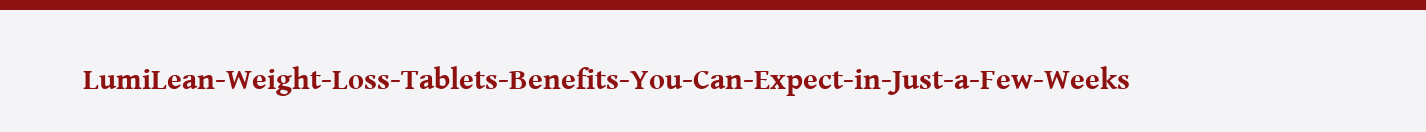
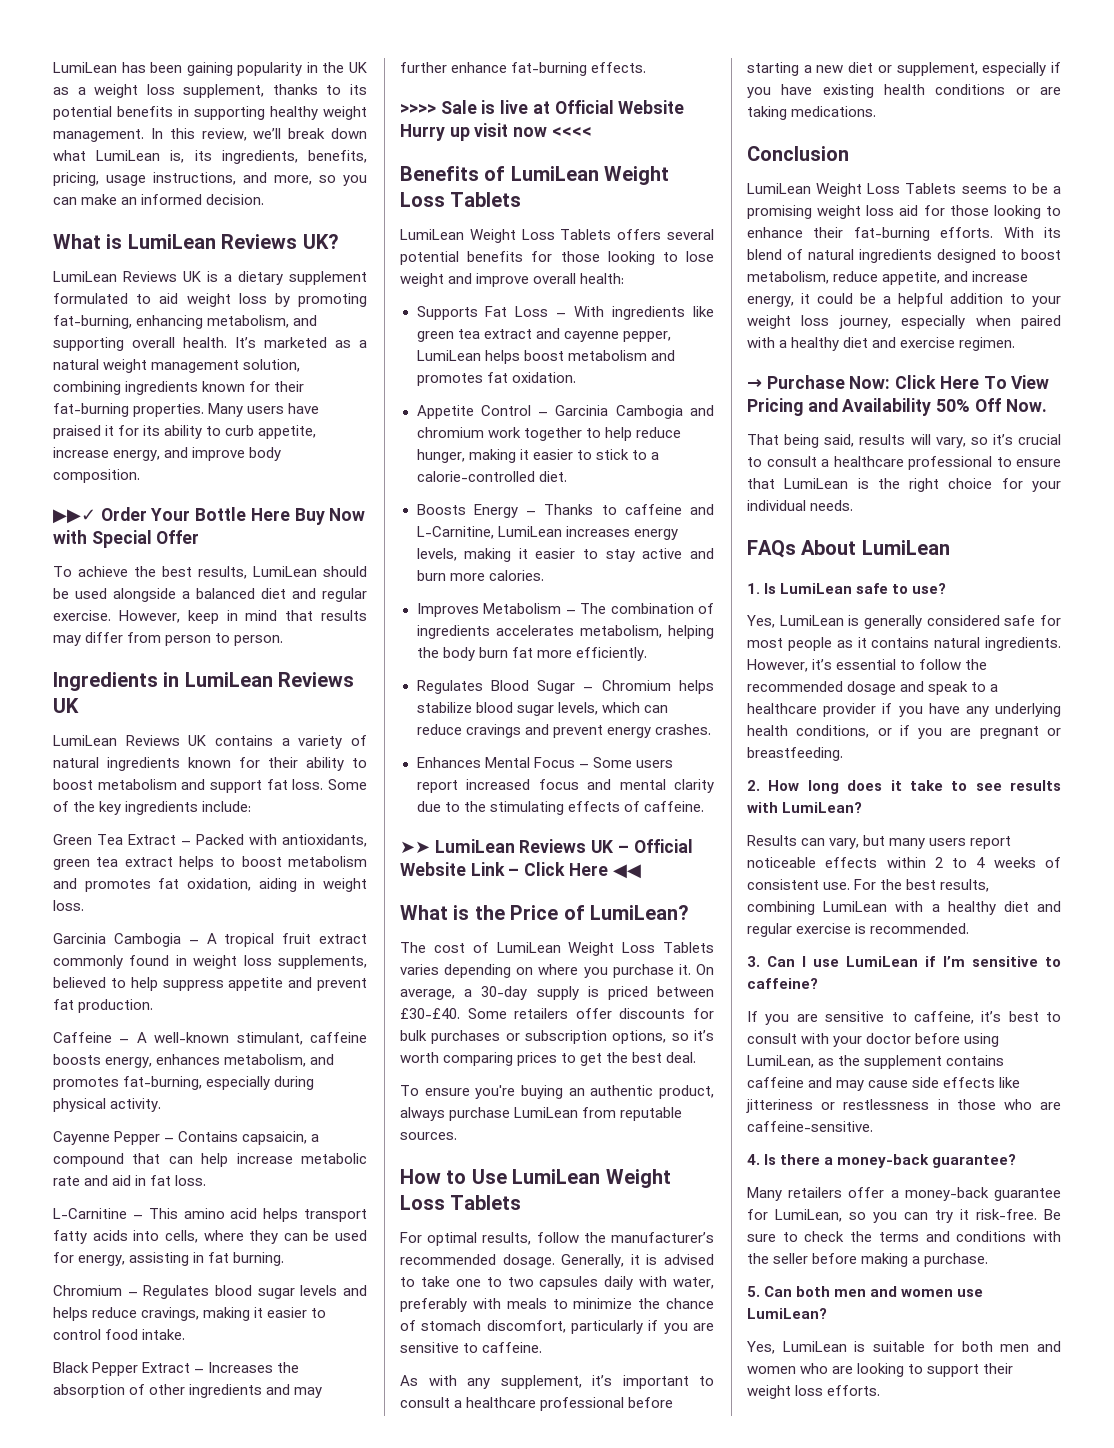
[83,66,1130,96] LumiLean-Weight-Loss-Tablets-Benefits-You-Can-Expect-in-Just-a-Few-Weeks -> [53,62,367,76] [53,84,367,98] [53,106,367,120] [53,128,367,142] [53,150,367,164] [53,172,367,186] [53,194,265,205] [53,234,339,249] [53,271,367,285] [53,293,367,307] [53,315,318,329] [53,337,367,351] [53,359,301,373] [53,381,305,395] [53,403,320,417] [53,425,317,439] [53,447,282,461] [53,469,140,483] [53,507,366,525] [53,530,200,548] [53,566,367,579] [53,588,367,602] [53,610,367,624] [53,632,284,646] [53,672,355,691] [53,698,79,713] [53,735,367,749] [53,757,367,771] [53,779,367,793] [53,801,252,815] [53,834,367,847] [53,856,367,870] [53,878,367,892] [53,900,84,911] [53,933,367,947] [53,955,367,969] [53,977,367,991] [53,999,154,1013] [53,1032,367,1045] [53,1054,335,1068] [53,1076,315,1090] [53,1098,162,1112] [53,1131,320,1145] [53,1153,367,1167] [53,1175,207,1186] [53,1208,367,1222] [53,1230,367,1244] [53,1252,285,1266] [53,1285,367,1299] [53,1307,327,1321] [53,1329,186,1340] [53,1362,300,1376] [53,1384,323,1398] [400,62,647,76] [400,100,685,114] [400,123,592,141] [400,166,670,185] [400,192,522,207] [400,229,714,243] [400,251,714,265] [400,273,625,287] [416,306,714,320] [416,328,671,342] [416,350,675,364] [416,372,576,386] [416,405,714,419] [416,427,681,441] [416,449,659,463] [416,471,567,482] [416,504,714,518] [416,526,678,540] [416,548,714,562] [416,570,544,581] [416,603,714,617] [416,625,714,639] [416,647,647,661] [416,680,714,694] [416,702,668,716] [416,724,711,738] [416,757,673,768] [416,779,714,793] [416,801,704,815] [400,839,693,854] [400,862,641,879] [400,905,689,920] [400,942,714,956] [400,964,714,978] [400,986,714,1000] [400,1008,714,1019] [400,1030,714,1044] [400,1052,697,1066] [400,1085,714,1099] [400,1107,683,1121] [400,1132,457,1140] [400,1169,671,1188] [400,1195,522,1210] [400,1232,714,1246] [400,1254,714,1268] [400,1276,714,1290] [400,1298,714,1312] [400,1320,714,1334] [400,1342,543,1353] [400,1375,714,1389] [400,1397,674,1411] [747,62,1061,76] [747,84,1061,98] [747,106,877,120] [747,146,849,161] [747,183,1061,197] [747,205,1061,219] [747,227,1061,241] [747,249,1061,263] [747,271,1029,285] [747,293,1061,307] [747,315,1061,329] [747,337,1016,351] [747,375,1050,389] [747,398,1047,416] [747,434,1061,448] [747,456,1061,470] [747,478,1061,492] [747,500,854,511] [747,540,950,558] [747,583,947,594] [747,615,1061,629] [747,637,1061,651] [747,659,988,672] [747,681,999,695] [747,703,1061,717] [747,725,1061,739] [747,747,843,761] [747,780,1061,794] [747,802,863,813] [747,835,1012,849] [747,857,1061,868] [747,879,990,892] [747,901,1061,915] [747,923,970,937] [747,956,1061,967] [747,978,818,989] [747,1011,1061,1025] [747,1033,1000,1047] [747,1055,1005,1069] [747,1077,1021,1091] [746,1099,1061,1113] [747,1121,873,1132] [747,1154,1017,1168] [747,1187,1061,1201] [747,1209,1061,1223] [747,1231,1061,1242] [747,1253,989,1267] [747,1286,984,1297] [747,1308,827,1319] [747,1341,1061,1354] [747,1363,1014,1377] [747,1385,881,1399] LumiLean has been gaining popularity in the UK as a weight loss supplement, thanks to its potential benefits in supporting healthy weight management. In this review, we’ll break down what LumiLean is, its ingredients, benefits, pricing, usage instructions, and more, so you can make an informed decision. // What is LumiLean Reviews UK? // LumiLean Reviews UK is a dietary supplement formulated to aid weight loss by promoting fat-burning, enhancing metabolism, and supporting overall health. It’s marketed as a natural weight management solution, combining ingredients known for their fat-burning properties. Many users have praised it for its ability to curb appetite, increase energy, and improve body composition. // ▶▶✓ Order Your Bottle Here Buy Now with Special Offer // To achieve the best results, LumiLean should be used alongside a balanced diet and regular exercise. However, keep in mind that results may differ from person to person. // Ingredients in LumiLean Reviews UK // LumiLean Reviews UK contains a variety of natural ingredients known for their ability to boost metabolism and support fat loss. Some of the key ingredients include: // Green Tea Extract – Packed with antioxidants, green tea extract helps to boost metabolism and promotes fat oxidation, aiding in weight loss. // Garcinia Cambogia – A tropical fruit extract commonly found in weight loss supplements, believed to help suppress appetite and prevent fat production. // Caffeine – A well-known stimulant, caffeine boosts energy, enhances metabolism, and promotes fat-burning, especially during physical activity. // Cayenne Pepper – Contains capsaicin, a compound that can help increase metabolic rate and aid in fat loss. // L-Carnitine – This amino acid helps transport fatty acids into cells, where they can be used for energy, assisting in fat burning. // Chromium – Regulates blood sugar levels and helps reduce cravings, making it easier to control food intake. // Black Pepper Extract – Increases the absorption of other ingredients and may further enhance fat-burning effects. // >>>> Sale is live at Official Website Hurry up visit now <<<< // Benefits of LumiLean Weight Loss Tablets // LumiLean Weight Loss Tablets offers several potential benefits for those looking to lose weight and improve overall health: // Supports Fat Loss – With ingredients like green tea extract and cayenne pepper, LumiLean helps boost metabolism and promotes fat oxidation. // Appetite Control – Garcinia Cambogia and chromium work together to help reduce hunger, making it easier to stick to a calorie-controlled diet. // Boosts Energy – Thanks to caffeine and L-Carnitine, LumiLean increases energy levels, making it easier to stay active and burn more calories. // Improves Metabolism – The combination of ingredients accelerates metabolism, helping the body burn fat more efficiently. // Regulates Blood Sugar – Chromium helps stabilize blood sugar levels, which can reduce cravings and prevent energy crashes. // Enhances Mental Focus – Some users report increased focus and mental clarity due to the stimulating effects of caffeine. // ➤➤ LumiLean Reviews UK – Official Website Link – Click Here ◀◀ // What is the Price of LumiLean? // The cost of LumiLean Weight Loss Tablets varies depending on where you purchase it. On average, a 30-day supply is priced between £30-£40. Some retailers offer discounts for bulk purchases or subscription options, so it’s worth comparing prices to get the best deal. // To ensure you're buying an authentic product, always purchase LumiLean from reputable sources. // How to Use LumiLean Weight Loss Tablets // For optimal results, follow the manufacturer’s recommended dosage. Generally, it is advised to take one to two capsules daily with water, preferably with meals to minimize the chance of stomach discomfort, particularly if you are sensitive to caffeine. // As with any supplement, it’s important to consult a healthcare professional before starting a new diet or supplement, especially if you have existing health conditions or are taking medications. // Conclusion // LumiLean Weight Loss Tablets seems to be a promising weight loss aid for those looking to enhance their fat-burning efforts. With its blend of natural ingredients designed to boost metabolism, reduce appetite, and increase energy, it could be a helpful addition to your weight loss journey, especially when paired with a healthy diet and exercise regimen. // → Purchase Now: Click Here To View Pricing and Availability 50% Off Now. // That being said, results will vary, so it’s crucial to consult a healthcare professional to ensure that LumiLean is the right choice for your individual needs. // FAQs About LumiLean // 1. Is LumiLean safe to use? // Yes, LumiLean is generally considered safe for most people as it contains natural ingredients. However, it’s essential to follow the recommended dosage and speak to a healthcare provider if you have any underlying health conditions, or if you are pregnant or breastfeeding. // 2. How long does it take to see results with LumiLean? // Results can vary, but many users report noticeable effects within 2 to 4 weeks of consistent use. For the best results, combining LumiLean with a healthy diet and regular exercise is recommended. // 3. Can I use LumiLean if I’m sensitive to caffeine? // If you are sensitive to caffeine, it’s best to consult with your doctor before using LumiLean, as the supplement contains caffeine and may cause side effects like jitteriness or restlessness in those who are caffeine-sensitive. // 4. Is there a money-back guarantee? // Many retailers offer a money-back guarantee for LumiLean, so you can try it risk-free. Be sure to check the terms and conditions with the seller before making a purchase. // 5. Can both men and women use LumiLean? // Yes, LumiLean is suitable for both men and women who are looking to support their weight loss efforts.

